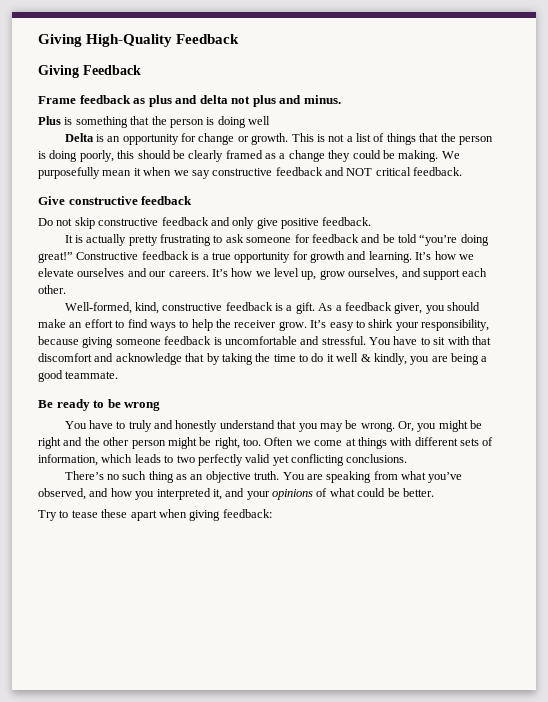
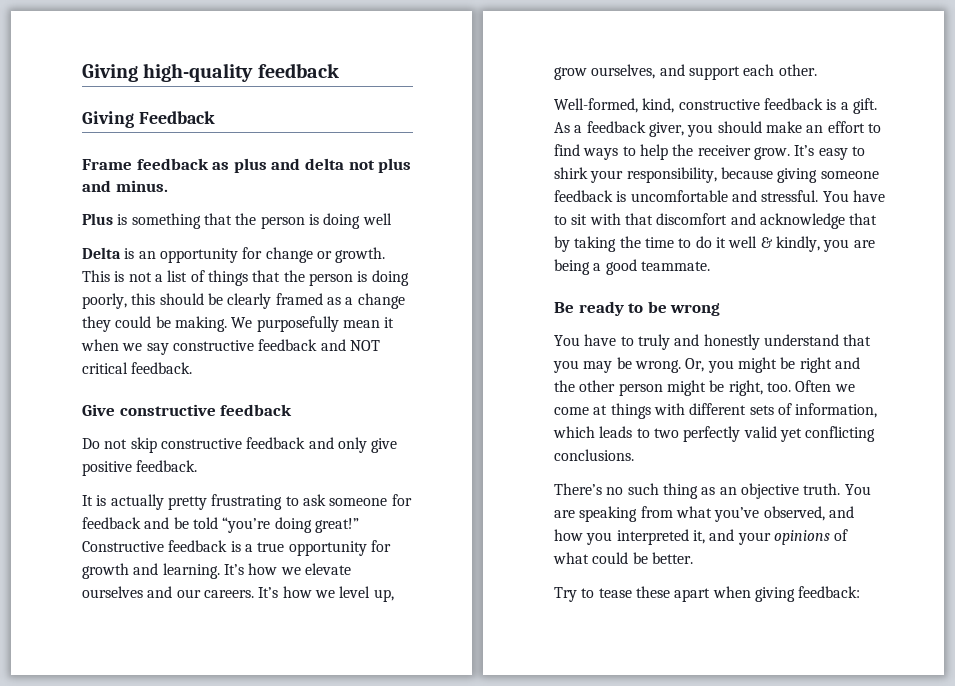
[38,34,240,47] Giving High-Quality Feedback -> [82,63,339,82] Giving high-quality feedback

